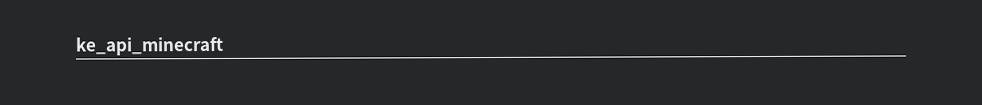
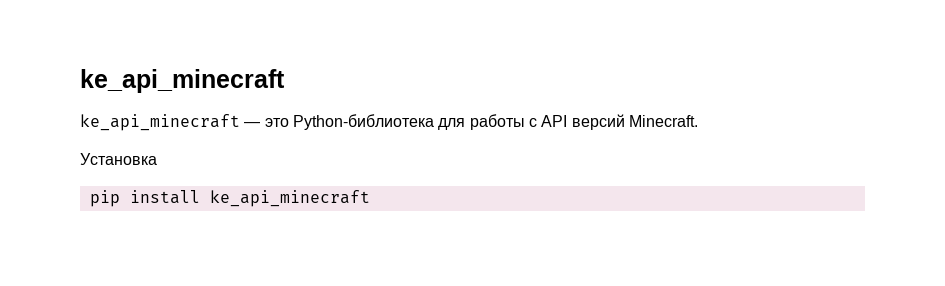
[75,35,224,56] ke_api_minecraft -> [80,69,285,93] [80,114,698,131] [80,153,157,165] [89,190,370,207] ke_api_minecraft // ke_api_minecraft — это Python-библиотека для работы с API версий Minecraft. // Установка // pip install ke_api_minecraft

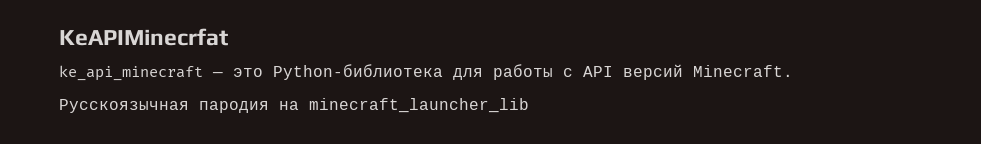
[80,69,285,93] ke_api_minecraft -> [59,28,228,46] KeAPIMinecrfat
[80,153,157,165] [89,190,370,207] Установка // pip install ke_api_minecraft -> [59,98,529,113] Русскоязычная пародия на minecraft_launcher_lib

